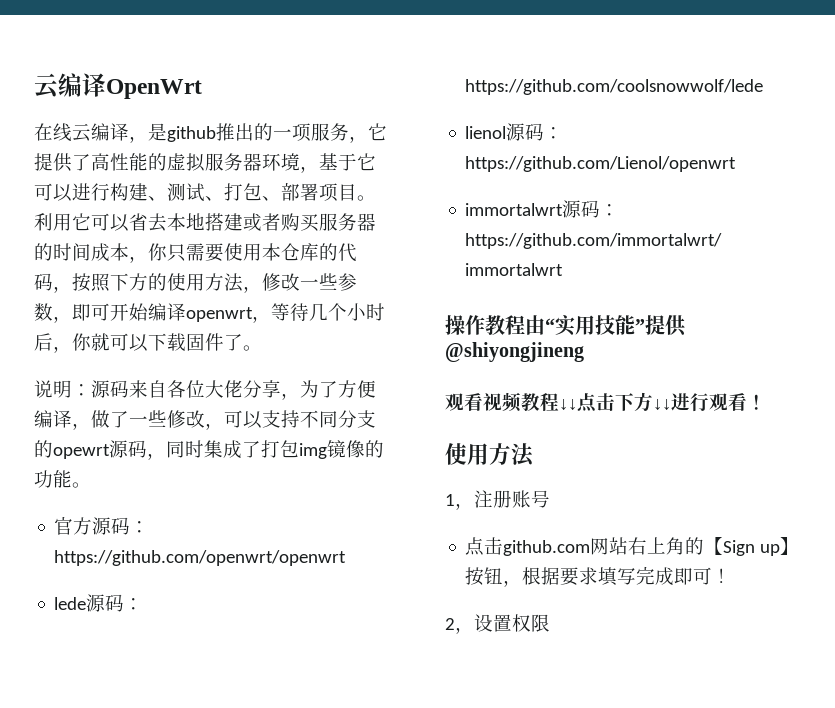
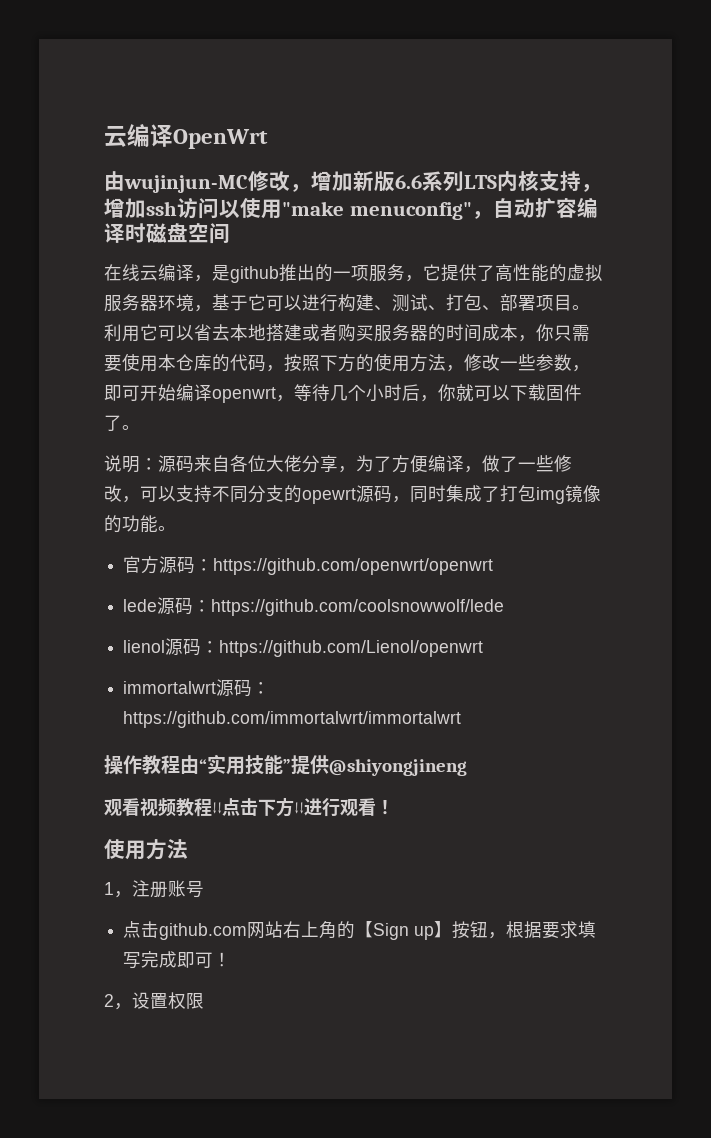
(202, 89) none -> [104,171,602,193] [104,197,598,220] [104,223,230,244] // 由wujinjun-MC修改，增加新版6.6系列LTS内核支持，增加ssh访问以使用"make menuconfig"，自动扩容编译时磁盘空间

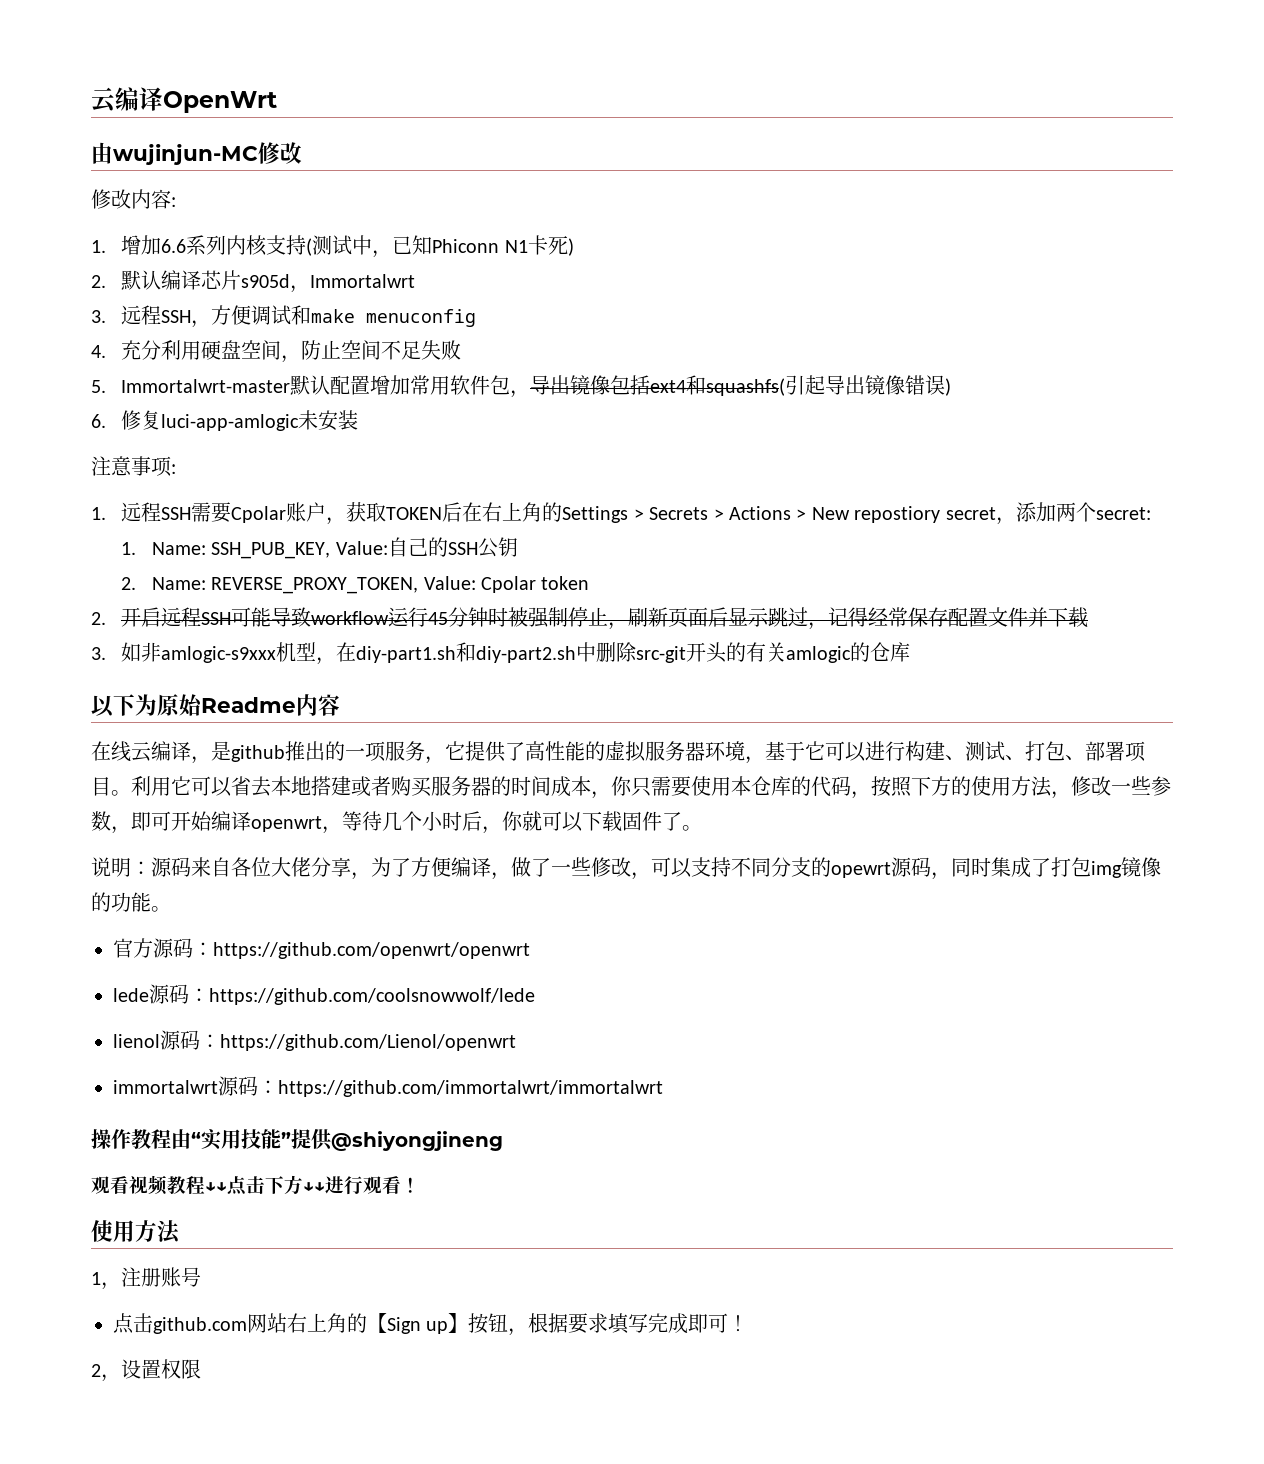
[290,171,395,192] ，增加新版 -> [91,189,176,209] [91,235,162,255] // 修改内容: // 1.增加
[464,175,497,189] LTS -> (227, 245) none
[581,184,602,192] [104,197,598,220] [104,223,230,244] ，增加ssh访问以使用"make menuconfig"，自动扩容编译时磁盘空间 -> [306,235,574,258] [91,270,416,293] [91,305,477,328] [91,340,462,363] [91,375,952,398] [91,410,359,431] [91,456,176,477] [91,502,1151,525] [121,537,518,559] [121,576,590,594] [91,607,1089,630] [91,642,911,665] [91,694,340,717] (测试中，已知Phiconn N1卡死) // 2.默认编译芯片s905d，Immortalwrt // 3.远程SSH，方便调试和make menuconfig // 4.充分利用硬盘空间，防止空间不足失败 // 5. Immortalwrt-master默认配置增加常用软件包，导出镜像包括ext4和squashfs(引起导出镜像错误) // 6.修复luci-app-amlogic未安装 // 注意事项: // 1.远程SSH需要Cpolar账户，获取TOKEN后在右上角的Settings > Secrets > Actions > New repostiory secret，添加两个secret: // 1. Name: SSH_PUB_KEY, Value:自己的SSH公钥 // 2. Name: REVERSE_PROXY_TOKEN, Value: Cpolar token // 2.开启远程SSH可能导致workflow运行45分钟时被强制停止，刷新页面后显示跳过，记得经常保存配置文件并下载 // 3.如非amlogic-s9xxx机型，在diy-part1.sh和diy-part2.sh中删除src-git开头的有关amlogic的仓库 // 以下为原始Readme内容

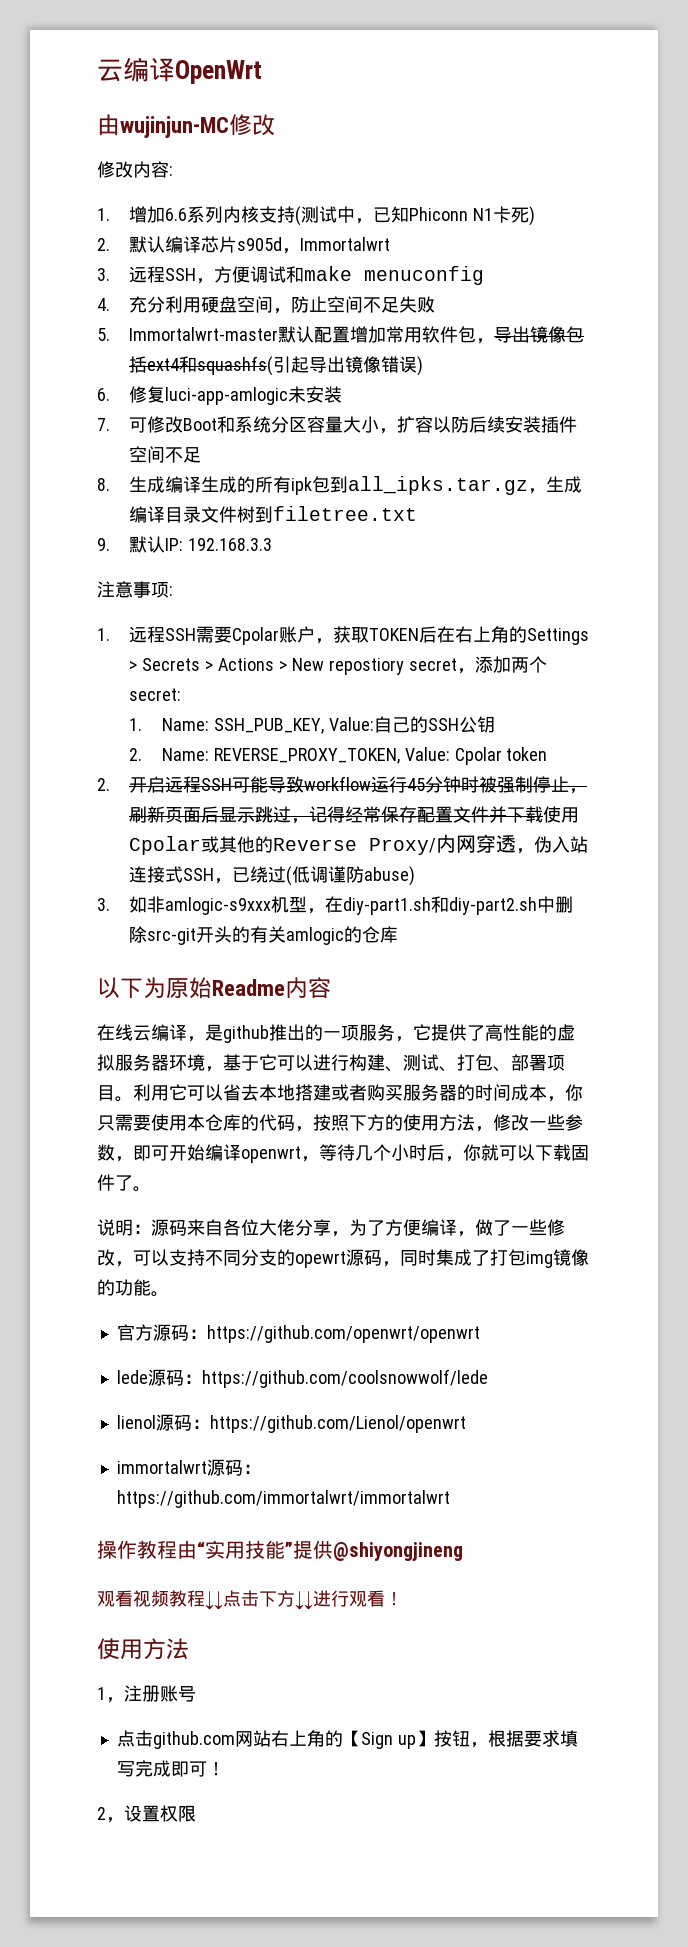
(359, 420) none -> [97,416,578,434] [129,446,202,463] [97,476,583,495] [129,506,418,523] [97,536,273,553] // 7.可修改Boot和系统分区容量大小，扩容以防后续安装插件空间不足 // 8.生成编译生成的所有ipk包到all_ipks.tar.gz，生成编译目录文件树到filetree.txt // 9.默认IP: 192.168.3.3
(1089, 617) none -> [543,806,580,823] [129,834,589,855] [129,866,416,886] 使用Cpolar或其他的Reverse Proxy/内网穿透，伪入站连接式SSH，已绕过(低调谨防abuse)

